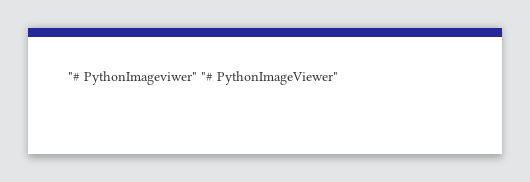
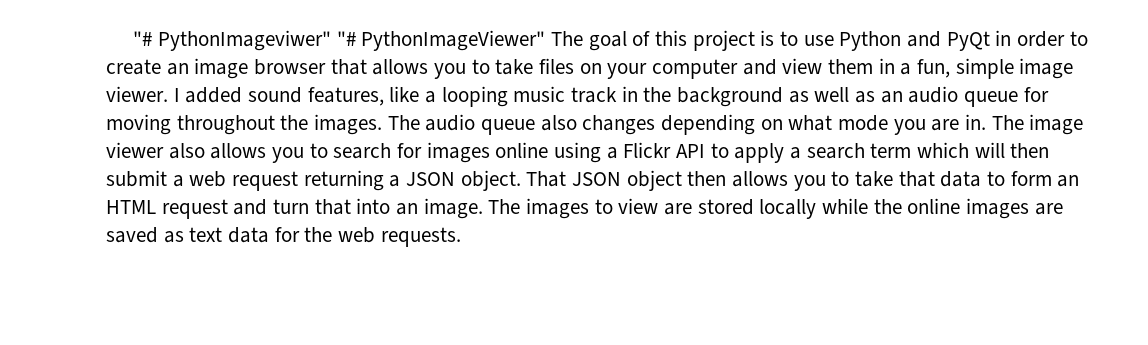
(338, 78) none -> [551,30,1088,51] [106,58,1074,79] [106,86,1049,107] [106,114,1084,135] [106,142,1050,163] [106,170,1080,191] [106,198,1063,219] [106,227,461,247] The goal of this project is to use Python and PyQt in order to create an image browser that allows you to take files on your computer and view them in a fun, simple image viewer. I added sound features, like a looping music track in the background as well as an audio queue for moving throughout the images. The audio queue also changes depending on what mode you are in. The image viewer also allows you to search for images online using a Flickr API to apply a search term which will then submit a web request returning a JSON object. That JSON object then allows you to take that data to form an HTML request and turn that into an image. The images to view are stored locally while the online images are saved as text data for the web requests.

